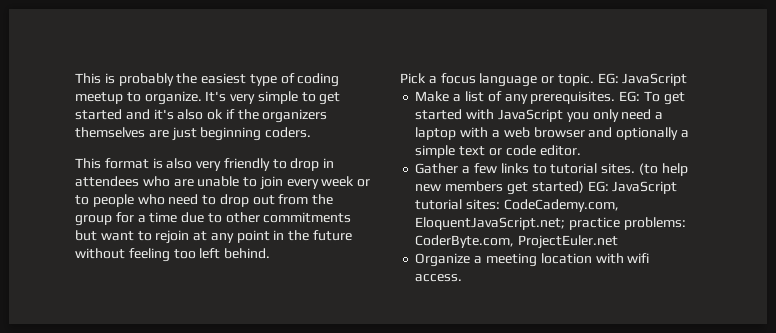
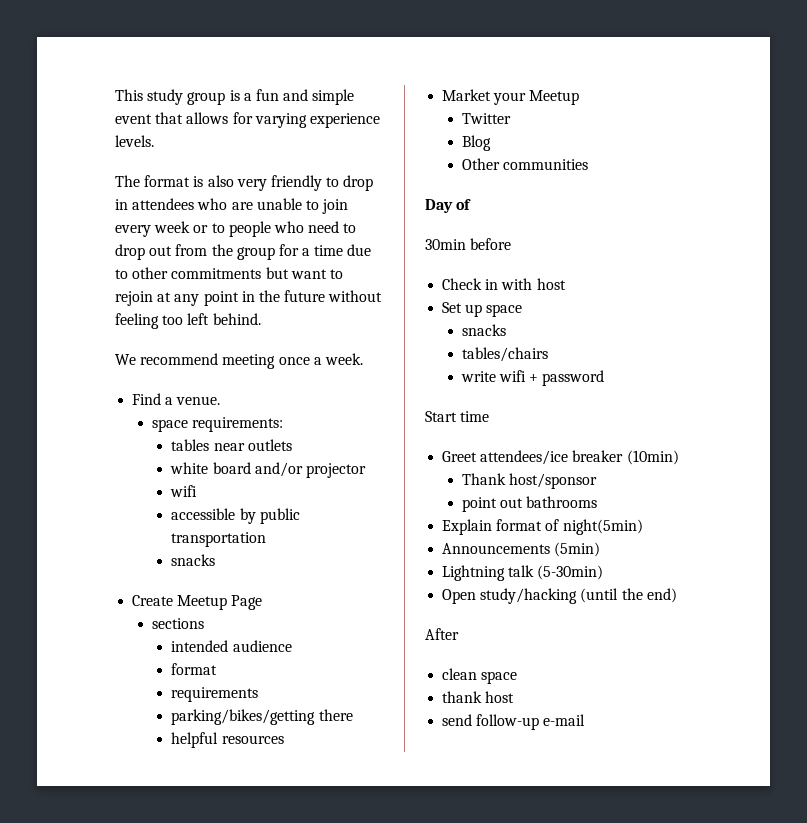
[75,73,340,87] [75,91,341,105] [75,109,328,123] [75,127,312,141] [75,158,101,169] This is probably the easiest type of coding meetup to organize. It's very simple to get started and it's also ok if the organizers themselves are just beginning coders. // This -> [115,89,355,105] [115,112,380,128] [115,135,154,147] [115,175,140,187] This study group is a fun and simple event that allows for varying experience levels. // The
[400,73,688,87] [415,91,685,105] [415,109,664,122] [415,127,689,140] [415,145,581,158] [415,163,688,176] [415,181,678,195] [415,199,619,212] [415,217,686,230] [415,235,619,249] [415,253,650,267] [415,274,463,282] Pick a focus language or topic. EG: JavaScript // Make a list of any prerequisites. EG: To get started with JavaScript you only need a laptop with a web browser and optionally a simple text or code editor. // Gather a few links to tutorial sites. (to help new members get started) EG: JavaScript tutorial sites: CodeCademy.com, EloquentJavaScript.net; practice problems: CoderByte.com, ProjectEuler.net // Organize a meeting location with wifi access. -> [115,353,363,369] [132,393,221,405] [151,417,283,432] [171,439,292,451] [170,462,366,478] [170,485,198,497] [171,508,300,524] [171,532,267,547] [171,554,216,566] [132,595,263,610] [151,618,204,629] [171,640,292,652] [171,663,218,675] [171,687,259,702] [171,709,353,725] [171,732,284,748] [442,89,580,105] [461,113,511,124] [461,135,491,151] [461,158,588,170] [425,199,472,213] [425,238,512,250] [442,278,566,290] [442,302,523,317] [461,324,506,336] [461,347,548,362] [460,370,605,386] [425,411,490,422] [442,450,679,465] [461,473,597,489] [461,496,598,512] [442,519,643,535] [442,542,601,557] [442,565,604,581] [442,588,677,604] [425,628,459,640] [442,668,518,684] [442,691,515,703] [442,714,586,730] We recommend meeting once a week. // Find a venue. // space requirements: // tables near outlets // white board and/or projector // wifi // accessible by public transportation // snacks // Create Meetup Page // sections // intended audience // format // requirements // parking/bikes/getting there // helpful resources // Market your Meetup // Twitter // Blog // Other communities // Day of // 30min before // Check in with host // Set up space // snacks // tables/chairs // write wifi + password // Start time // Greet attendees/ice breaker (10min) // Thank host/sponsor // point out bathrooms // Explain format of night(5min) // Announcements (5min) // Lightning talk (5-30min) // Open study/hacking (until the end) // After // clean space // thank host // send follow-up e-mail

